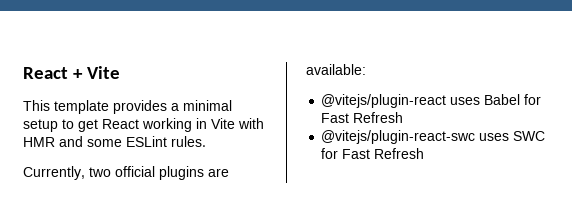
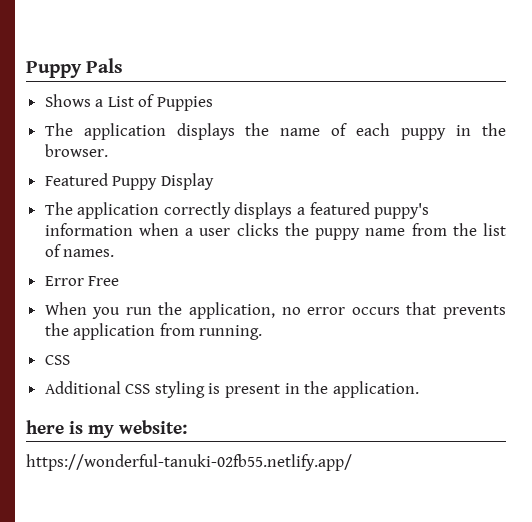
[23,66,120,79] [23,100,232,114] [23,118,264,132] [23,136,206,147] [23,166,229,180] [306,64,366,75] [321,94,542,108] [321,112,404,123] [321,130,546,144] [321,148,425,159] React + Vite // This template provides a minimal setup to get React working in Vite with HMR and some ESLint rules. // Currently, two official plugins are available: // @vitejs/plugin-react uses Babel for Fast Refresh // @vitejs/plugin-react-swc uses SWC for Fast Refresh -> [26,58,124,78] [44,94,214,111] [44,123,506,140] [44,144,108,157] [44,173,214,190] [44,202,430,219] [44,223,507,240] [44,244,115,257] [44,276,120,286] [44,302,507,319] [44,323,263,340] [44,355,70,365] [44,381,419,398] [26,420,187,438] [26,454,352,471] Puppy Pals // Shows a List of Puppies // The application displays the name of each puppy in the browser. // Featured Puppy Display // The application correctly displays a featured puppy's information when a user clicks the puppy name from the list of names. // Error Free // When you run the application, no error occurs that prevents the application from running. // CSS // Additional CSS styling is present in the application. // here is my website: // https://wonderful-tanuki-02fb55.netlify.app/

